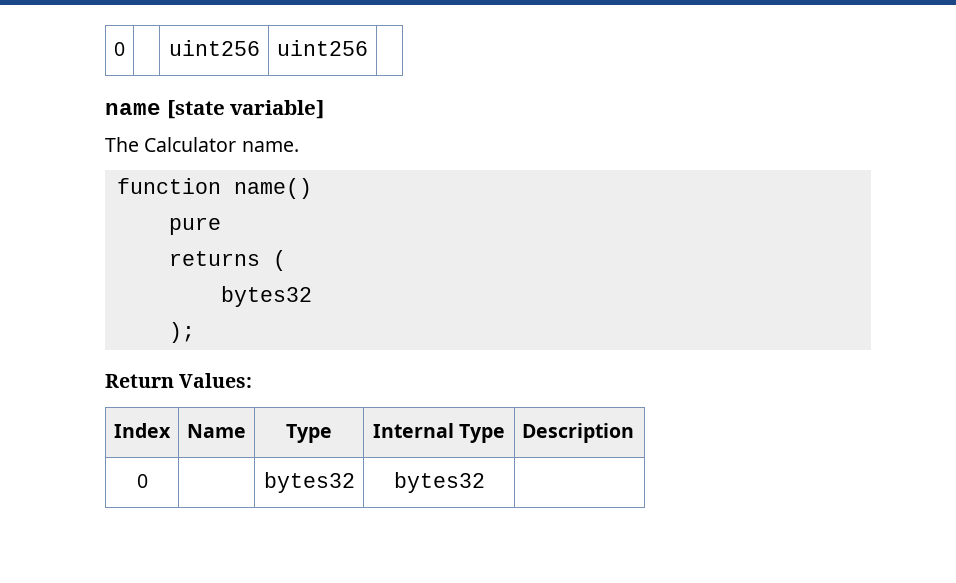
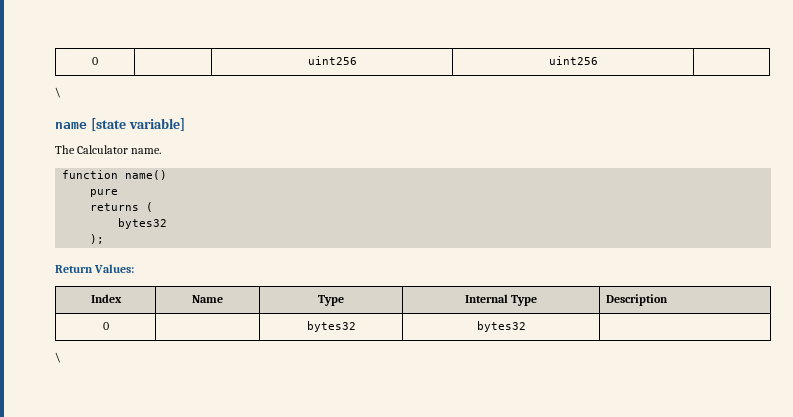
(368, 48) none -> [55,87,61,98] // \
(485, 482) none -> [55,352,61,363] // \

